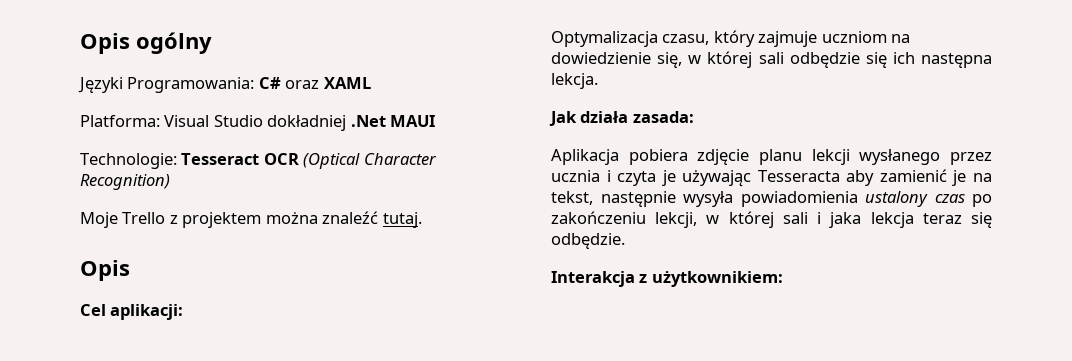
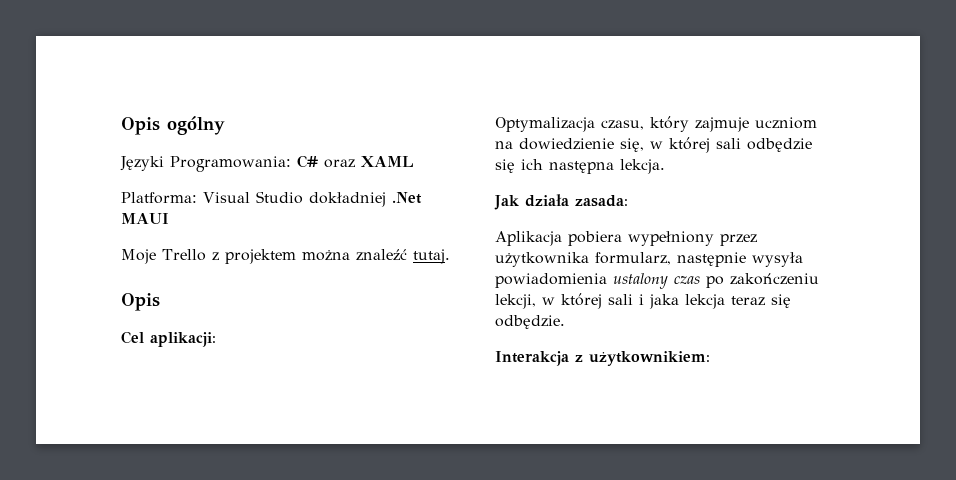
[80,153,437,169] [80,174,170,190] // Technologie: Tesseract OCR (Optical Character Recognition) -> (169, 218) none
[697,149,992,165] [551,169,992,187] [551,191,593,205] zdjęcie planu lekcji wysłanego przez ucznia i czyta je używając Tesseracta aby zamienić je na tekst, -> [628,231,757,246] [495,252,671,267] wypełniony przez użytkownika formularz,

